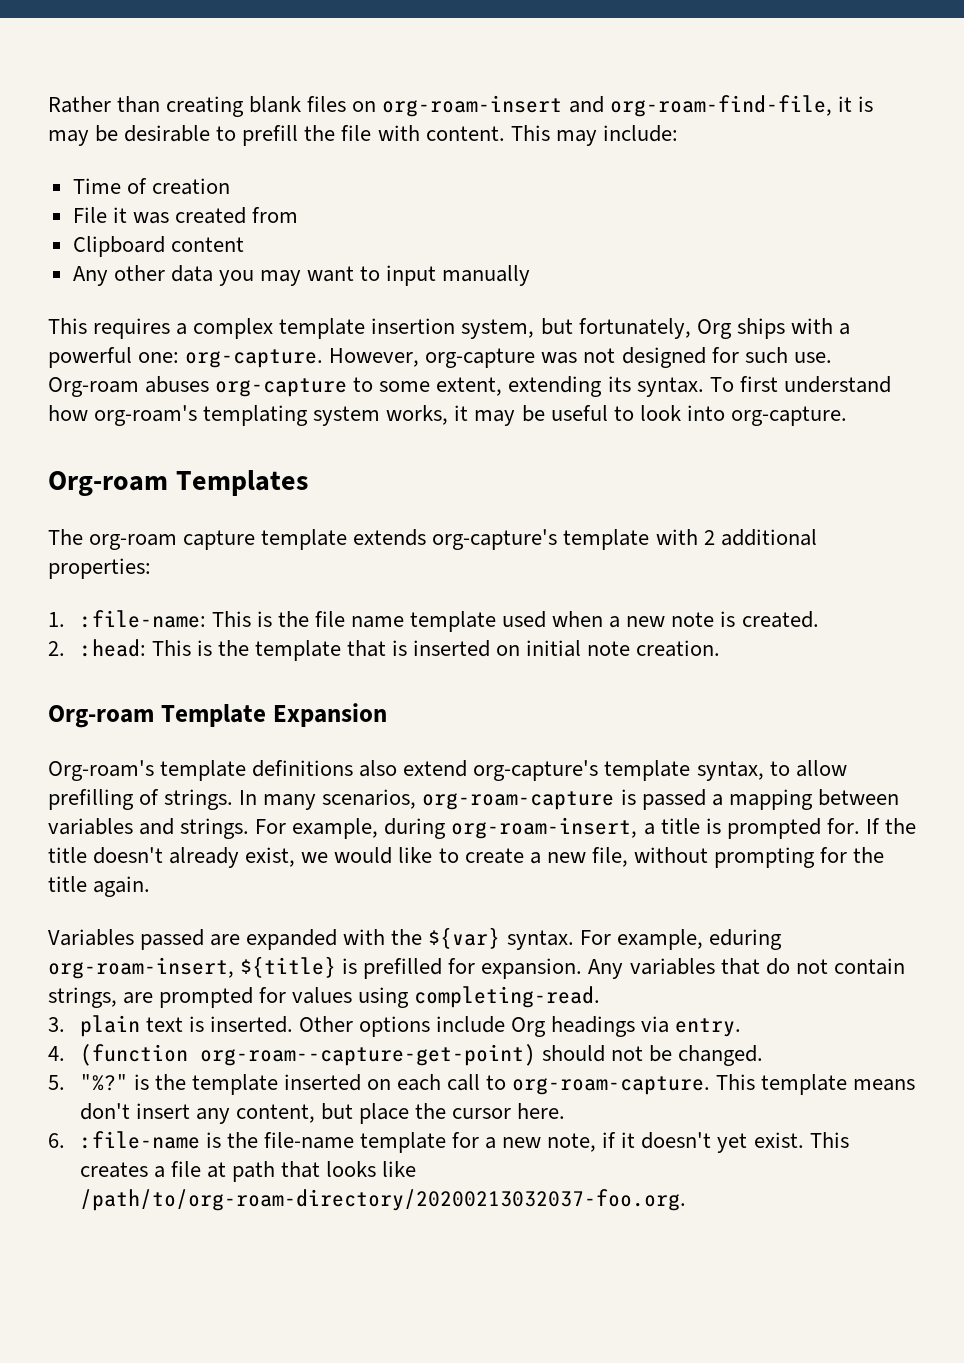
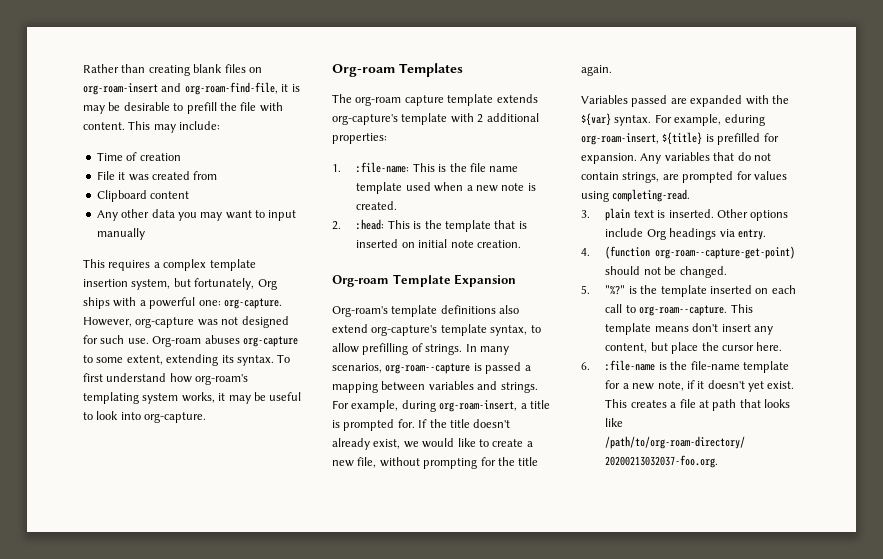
[422,791,615,810] org-roam-capture -> [385,363,471,374] org-roam--capture
[512,1076,711,1095] org-roam-capture. -> [639,305,728,316] org-roam--capture.

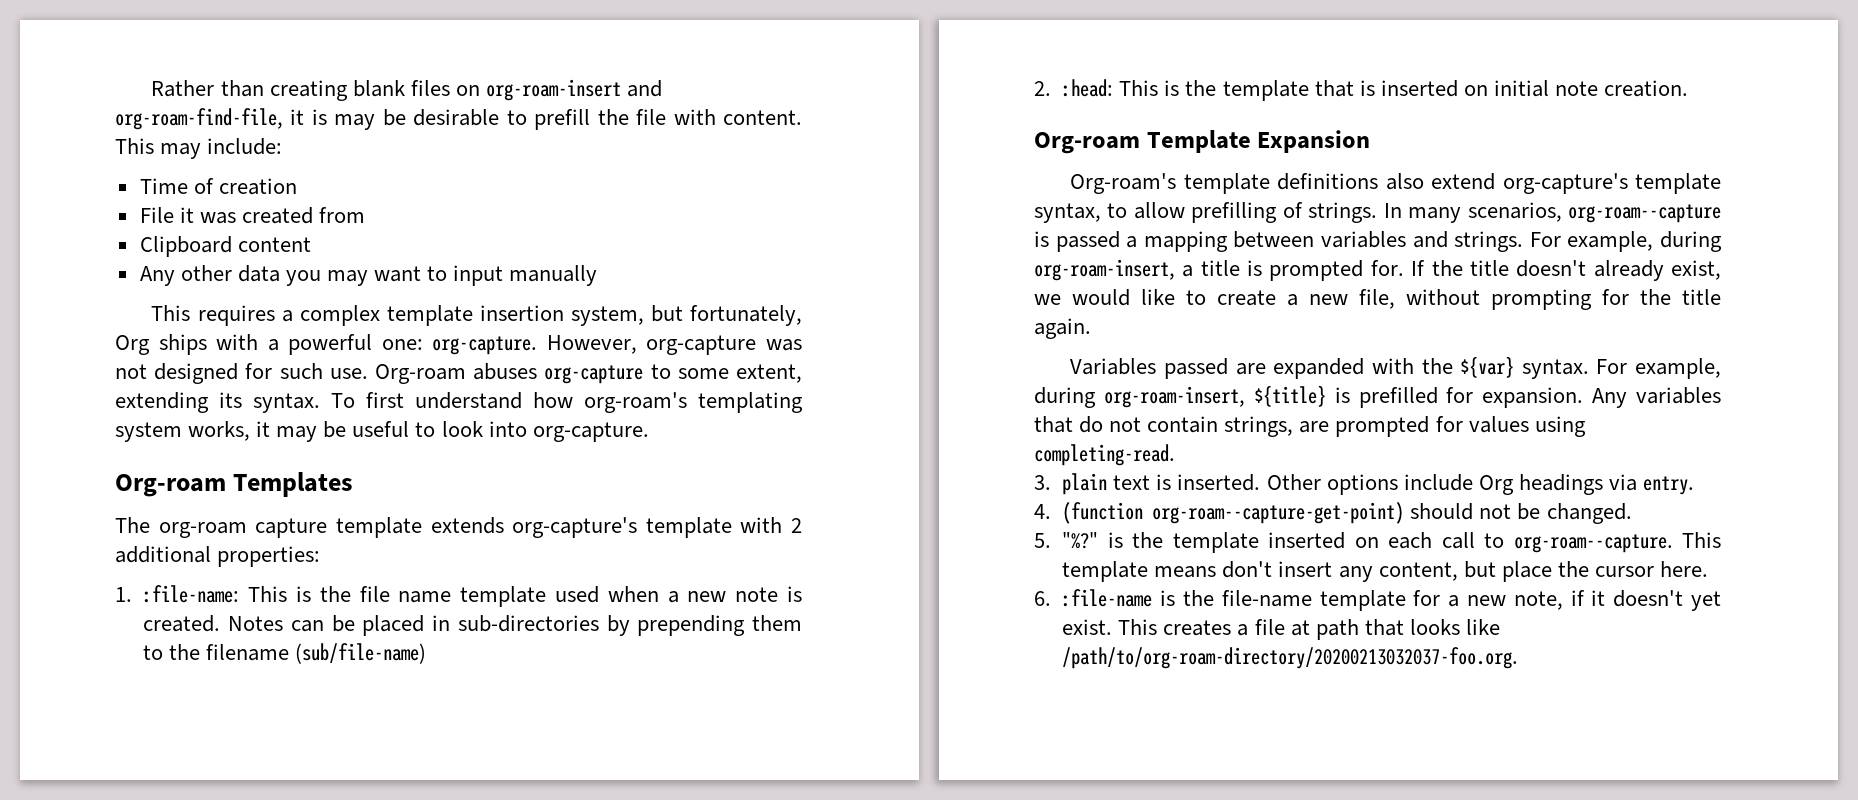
(398, 205) none -> [228,615,802,636] [143,643,427,664] Notes can be placed in sub-directories by prepending them to the filename (sub/file-name)
[724,114,765,126] eduring -> [1034,387,1096,408] during

